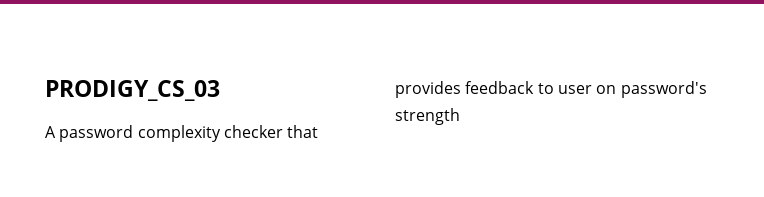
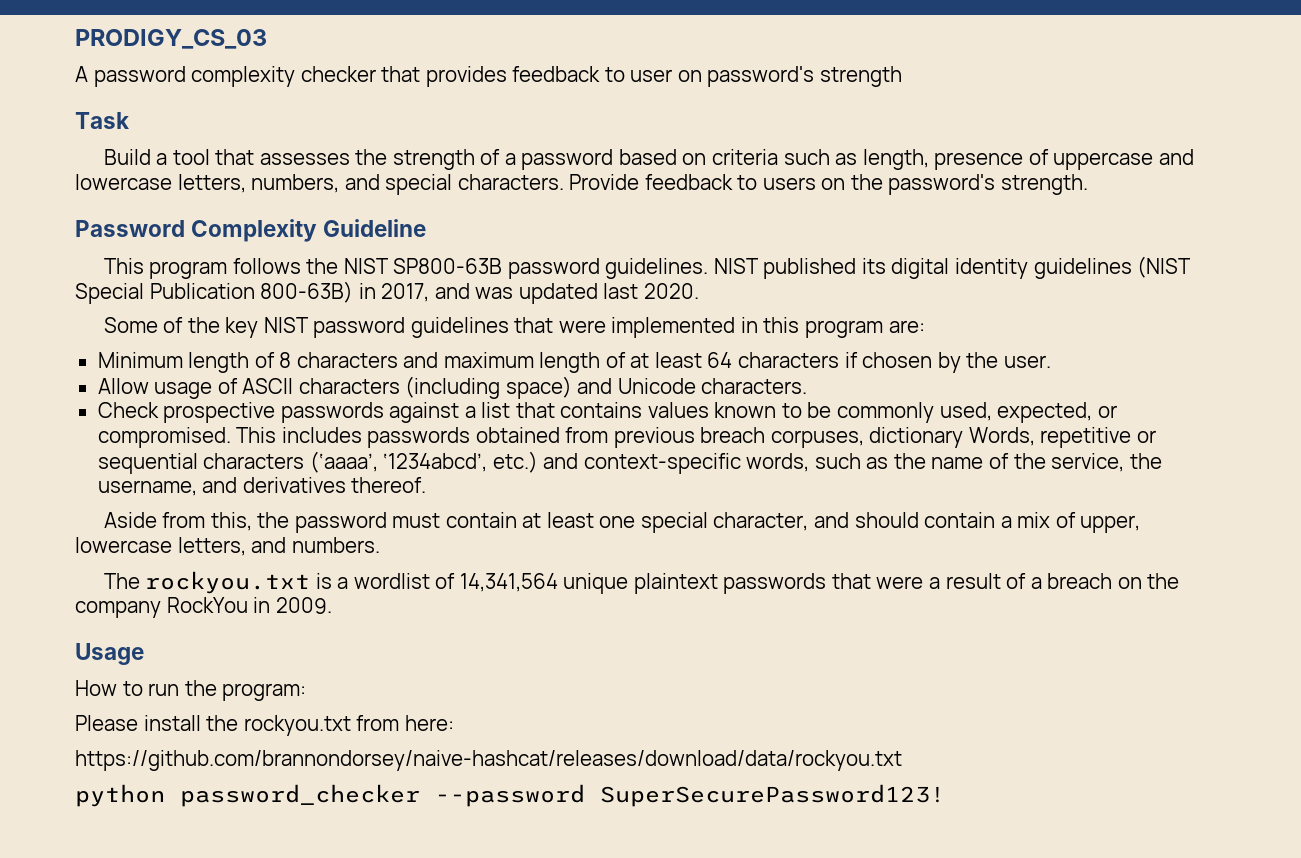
(460, 116) none -> [75,112,129,129] [103,149,1194,170] [75,174,1088,195] [75,219,427,242] [103,256,1192,279] [75,281,699,304] [103,317,925,338] [97,352,1051,373] [97,376,808,399] [97,402,1117,423] [97,427,1156,448] [97,451,1162,474] [97,477,427,496] [103,512,1141,533] [75,537,380,556] [103,571,1180,594] [75,597,332,618] [75,643,144,665] [75,680,307,701] [75,715,454,736] [75,750,902,771] [75,784,945,807] // Task // Build a tool that assesses the strength of a password based on criteria such as length, presence of uppercase and lowercase letters, numbers, and special characters. Provide feedback to users on the password's strength. // Password Complexity Guideline // This program follows the NIST SP800-63B password guidelines. NIST published its digital identity guidelines (NIST Special Publication 800-63B) in 2017, and was updated last 2020. // Some of the key NIST password guidelines that were implemented in this program are: // Minimum length of 8 characters and maximum length of at least 64 characters if chosen by the user. // Allow usage of ASCII characters (including space) and Unicode characters. // Check prospective passwords against a list that contains values known to be commonly used, expected, or compromised. This includes passwords obtained from previous breach corpuses, dictionary Words, repetitive or sequential characters (‘aaaa’, ‘1234abcd’, etc.) and context-specific words, such as the name of the service, the username, and derivatives thereof. // Aside from this, the password must contain at least one special character, and should contain a mix of upper, lowercase letters, and numbers. // The rockyou.txt is a wordlist of 14,341,564 unique plaintext passwords that were a result of a breach on the company RockYou in 2009. // Usage // How to run the program: // Please install the rockyou.txt from here: // https://github.com/brannondorsey/naive-hashcat/releases/download/data/rockyou.txt // python password_checker --password SuperSecurePassword123!

